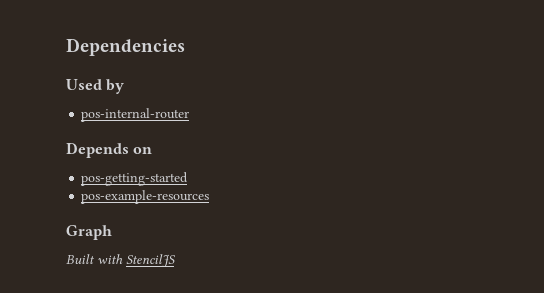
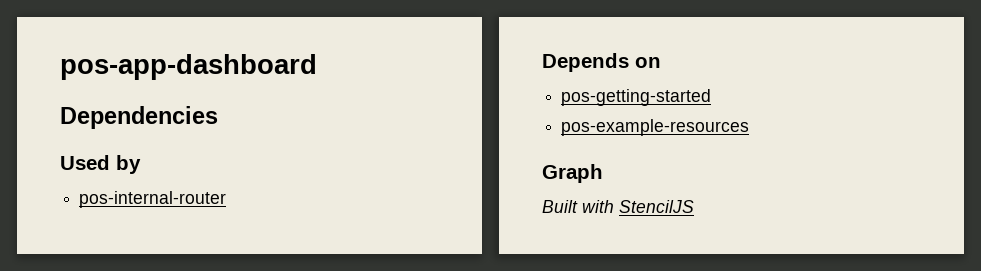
(66, 47) none -> [60,54,317,80] pos-app-dashboard //

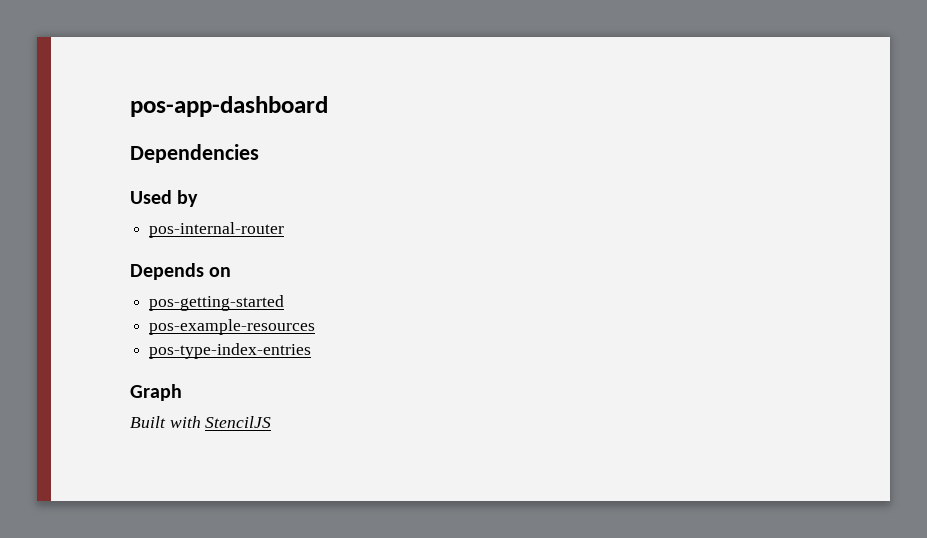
(750, 127) none -> [149,343,312,359] // pos-type-index-entries

